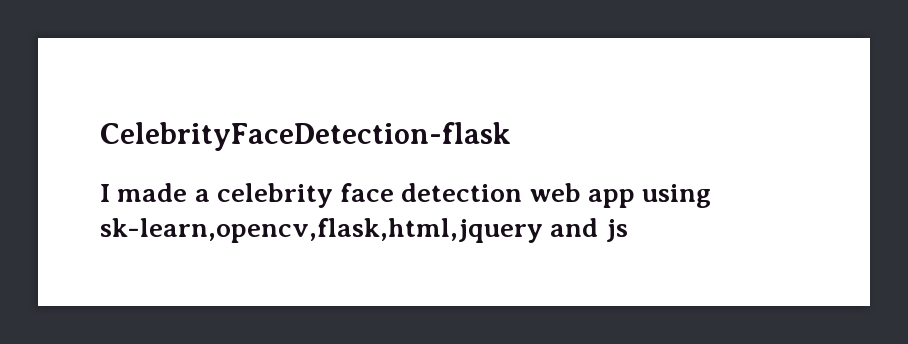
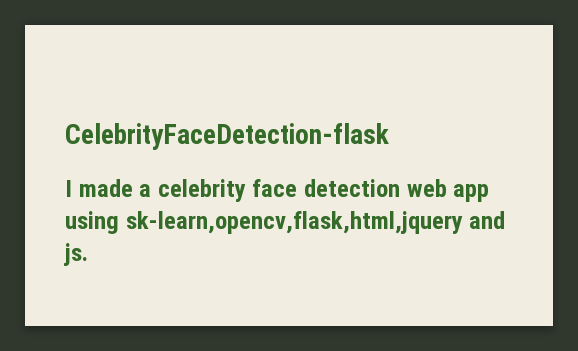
[605,219,628,242] js -> [64,243,88,266] js.

